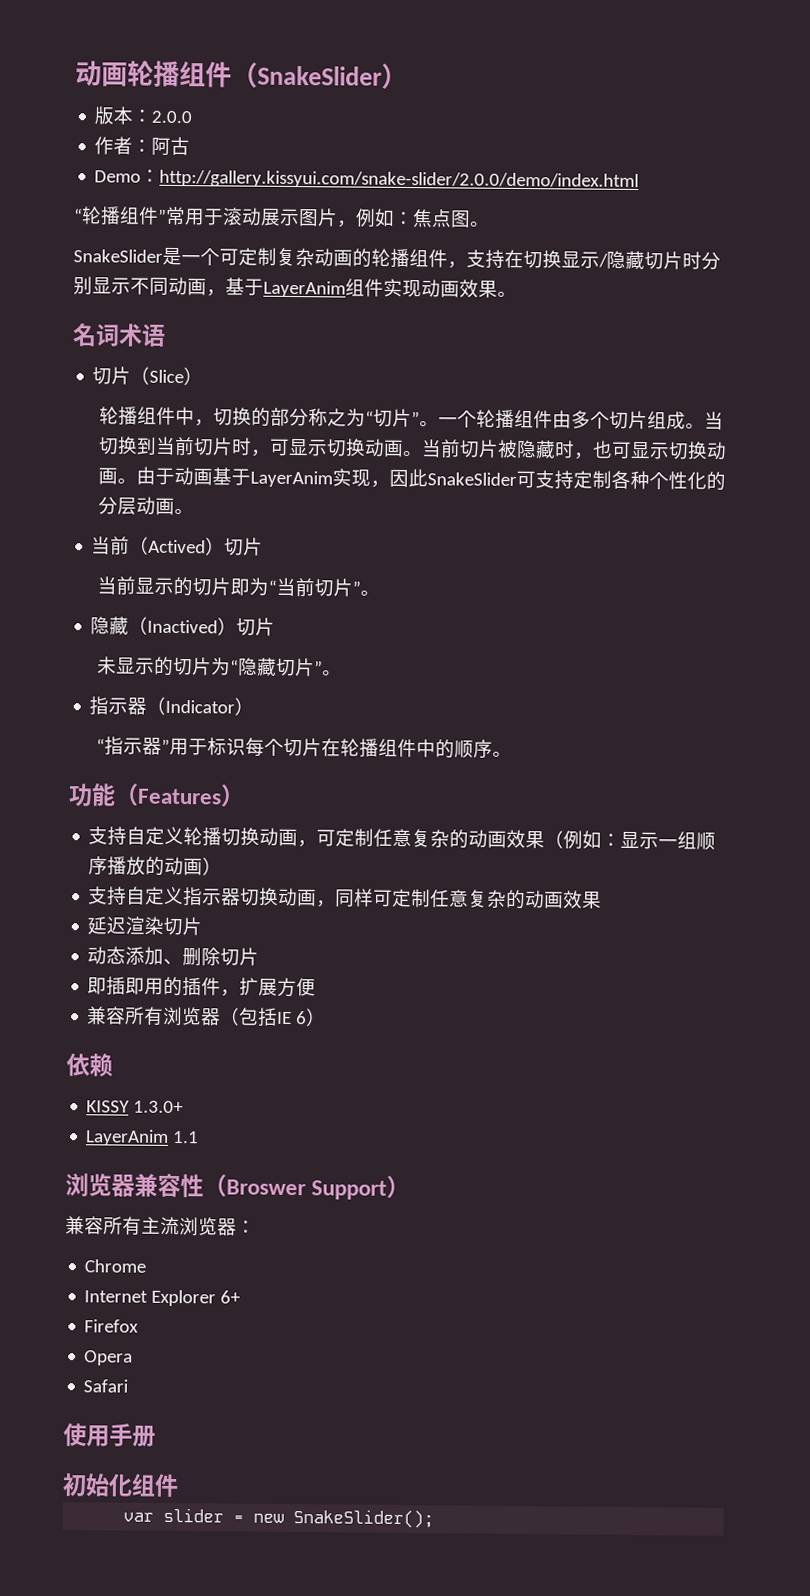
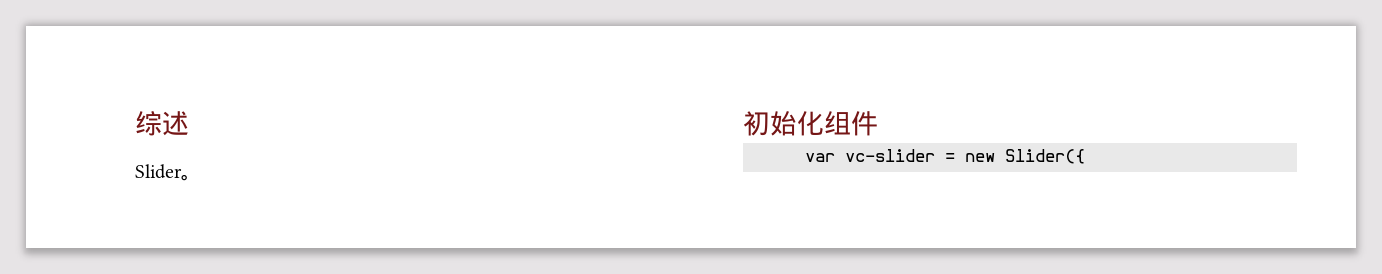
[75,60,408,89] [94,106,193,125] [94,136,191,156] [94,169,640,191] [74,206,490,228] [73,247,721,271] [73,276,517,298] [72,323,166,347] [92,366,204,386] [98,406,724,430] [97,436,727,460] [97,466,726,491] [97,496,194,515] [91,536,264,556] [96,576,380,597] [90,616,276,636] [96,656,342,677] [89,696,255,716] [95,736,512,759] [68,783,245,808] [88,826,717,850] [88,856,223,876] [88,886,603,910] [87,916,203,936] [87,946,260,967] [87,976,317,998] [87,1006,327,1027] [66,1053,113,1077] [86,1100,185,1114] [85,1129,200,1146] [65,1173,411,1200] [65,1216,256,1236] [84,1259,147,1273] [84,1289,242,1307] [84,1319,140,1333] [84,1350,134,1366] [83,1379,129,1393] [63,1423,156,1447] 动画轮播组件（SnakeSlider） // 版本：2.0.0 // 作者：阿古 // Demo：http://gallery.kissyui.com/snake-slider/2.0.0/demo/index.html // “轮播组件”常用于滚动展示图片，例如：焦点图。 // SnakeSlider是一个可定制复杂动画的轮播组件，支持在切换显示/隐藏切片时分别显示不同动画，基于LayerAnim组件实现动画效果。 // 名词术语 // 切片（Slice） // 轮播组件中，切换的部分称之为“切片”。一个轮播组件由多个切片组成。当切换到当前切片时，可显示切换动画。当前切片被隐藏时，也可显示切换动画。由于动画基于LayerAnim实现，因此SnakeSlider可支持定制各种个性化的分层动画。 // 当前（Actived）切片 // 当前显示的切片即为“当前切片”。 // 隐藏（Inactived）切片 // 未显示的切片为“隐藏切片”。 // 指示器（Indicator） // “指示器”用于标识每个切片在轮播组件中的顺序。 // 功能（Features） // 支持自定义轮播切换动画，可定制任意复杂的动画效果（例如：显示一组顺序播放的动画） // 支持自定义指示器切换动画，同样可定制任意复杂的动画效果 // 延迟渲染切片 // 动态添加、删除切片 // 即插即用的插件，扩展方便 // 兼容所有浏览器（包括IE 6） // 依赖 // KISSY 1.3.0+ // LayerAnim 1.1 // 浏览器兼容性（Broswer Support） // 兼容所有主流浏览器： // Chrome // Internet Explorer 6+ // Firefox // Opera // Safari // 使用手册 -> [135,110,189,136] [135,164,201,181] 综述 // Slider。
[163,1507,225,1523] slider -> [845,149,935,162] vc-slider
[293,1509,435,1529] SnakeSlider(); -> [1005,149,1085,164] Slider({

